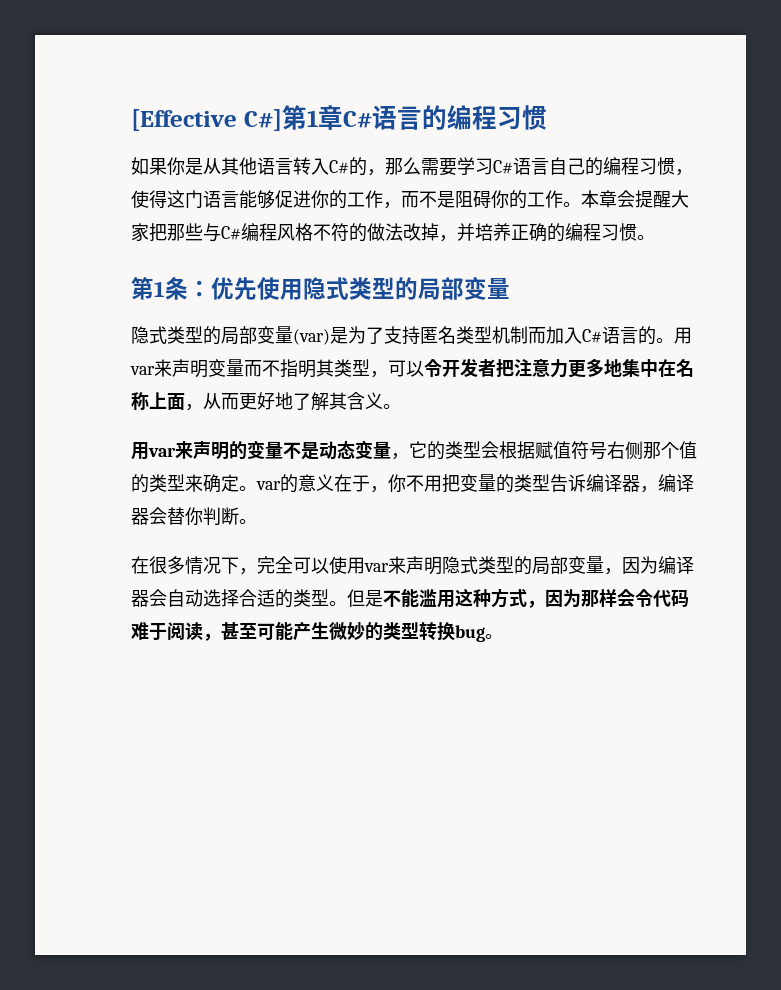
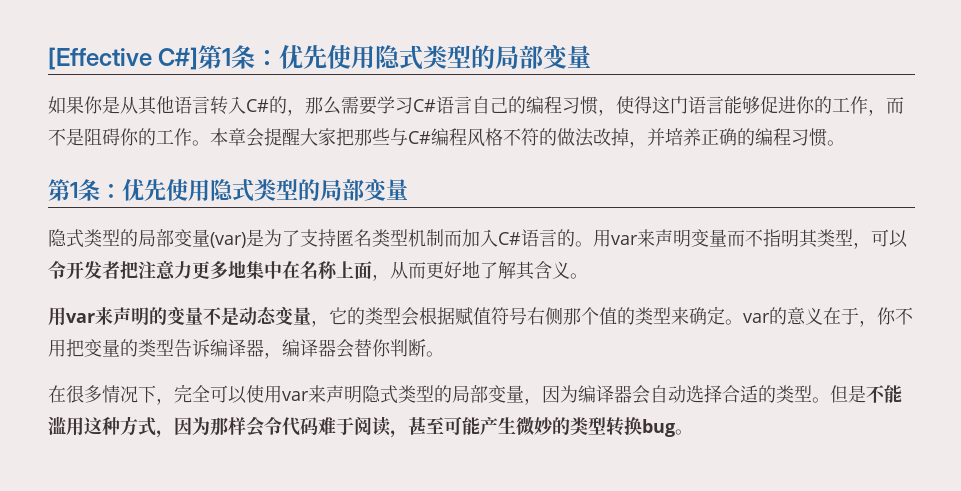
[317,105,547,130] 章C#语言的编程习惯 -> [231,44,592,70] 条：优先使用隐式类型的局部变量

